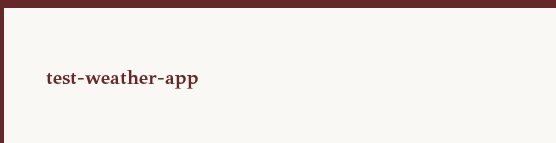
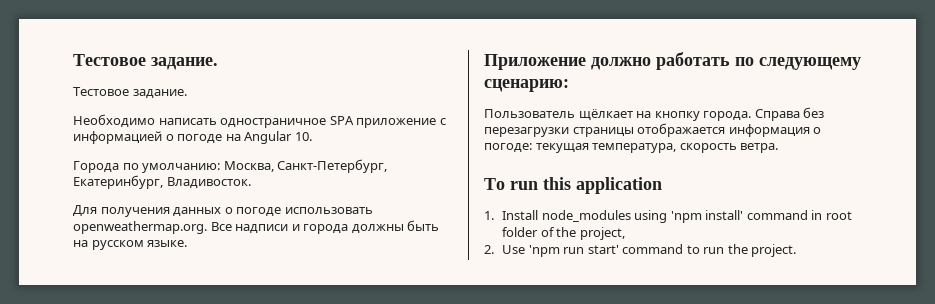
[46,70,199,89] test-weather-app -> [73,54,218,70] [73,87,187,99] [73,114,446,128] [73,131,312,144] [73,159,388,173] [73,175,251,189] [73,205,373,217] [73,220,440,234] [73,240,188,250] [484,52,861,70] [484,79,569,92] [484,107,825,121] [484,123,822,137] [484,143,779,153] [484,177,662,194] [484,210,852,223] [502,227,625,240] [484,244,797,257] Тестовое задание. // Тестовое задание. // Необходимо написать одностраничное SPA приложение с информацией о погоде на Angular 10. // Города по умолчанию: Москва, Санкт-Петербург, Екатеринбург, Владивосток. // Для получения данных о погоде использовать openweathermap.org. Все надписи и города должны быть на русском языке. // Приложение должно работать по следующему сценарию: // Пользователь щёлкает на кнопку города. Справа без перезагрузки страницы отображается информация о погоде: текущая температура, скорость ветра. // To run this application // 1. Install node_modules using 'npm install' command in root folder of the project, // 2. Use 'npm run start' command to run the project.

